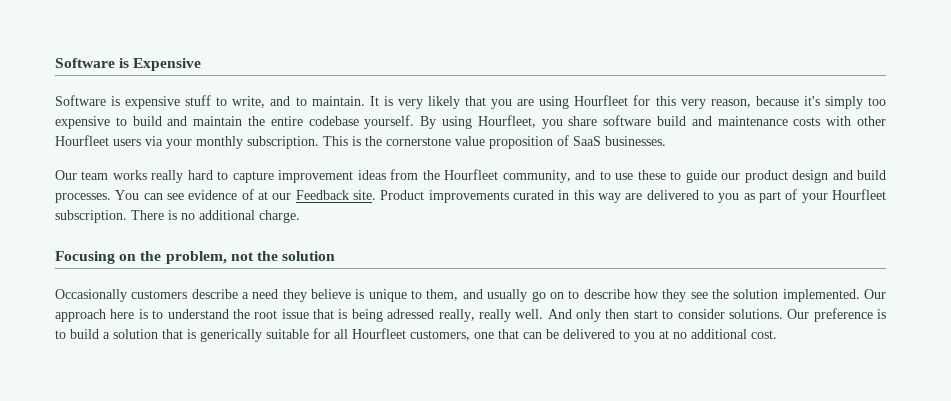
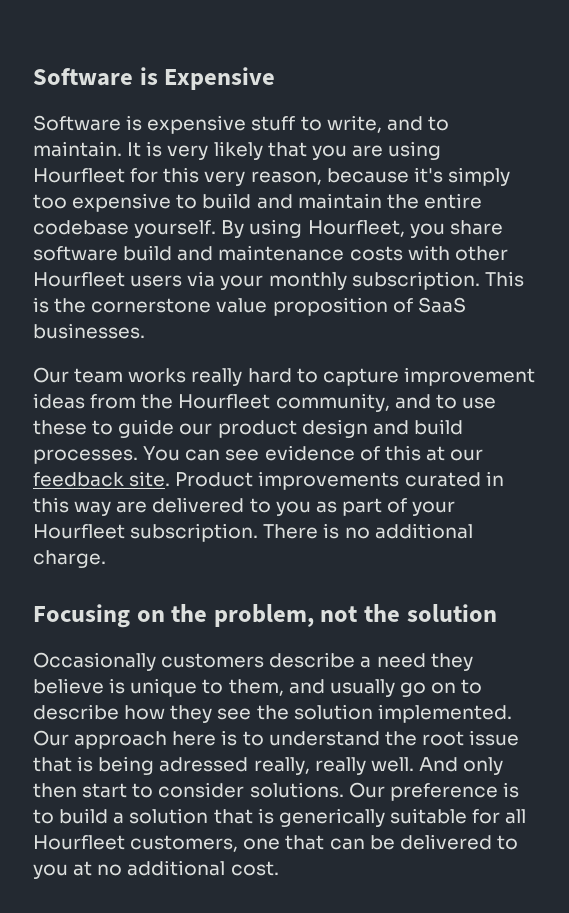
(254, 194) none -> [384,445,421,461] this
[295,190,349,200] Feedback -> [33,472,124,487] feedback

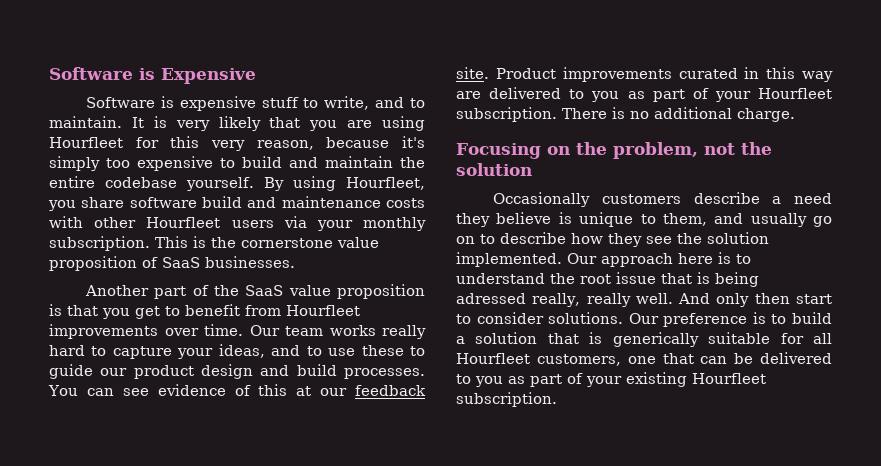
(145, 331) none -> [85,284,425,299] [49,304,360,319] [49,324,243,339] Another part of the SaaS value proposition is that you get to benefit from Hourfleet improvements over time.
[403,367,535,386] [33,393,390,412] improvement ideas from the Hourfleet community, -> [177,344,265,359] your ideas,
[73,860,279,876] at no additional cost. -> [508,372,766,387] [456,392,557,407] as part of your existing Hourfleet subscription.

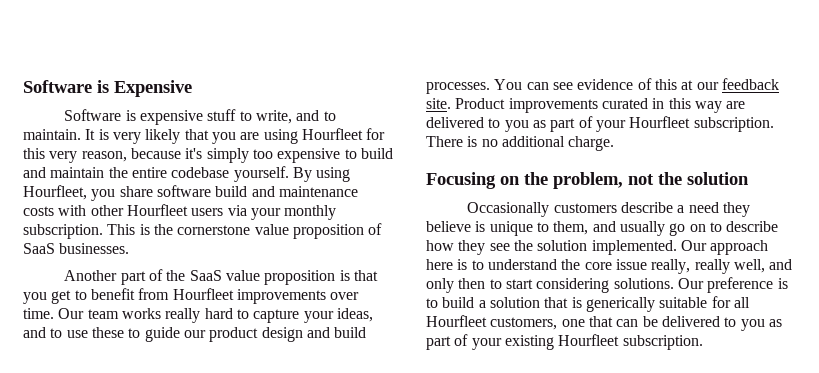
[580,272,759,287] [456,293,832,307] [456,312,544,324] root issue that is being adressed really, really well. And only then start to consider -> [584,259,793,274] [426,278,610,293] core issue really, really well, and only then to start considering

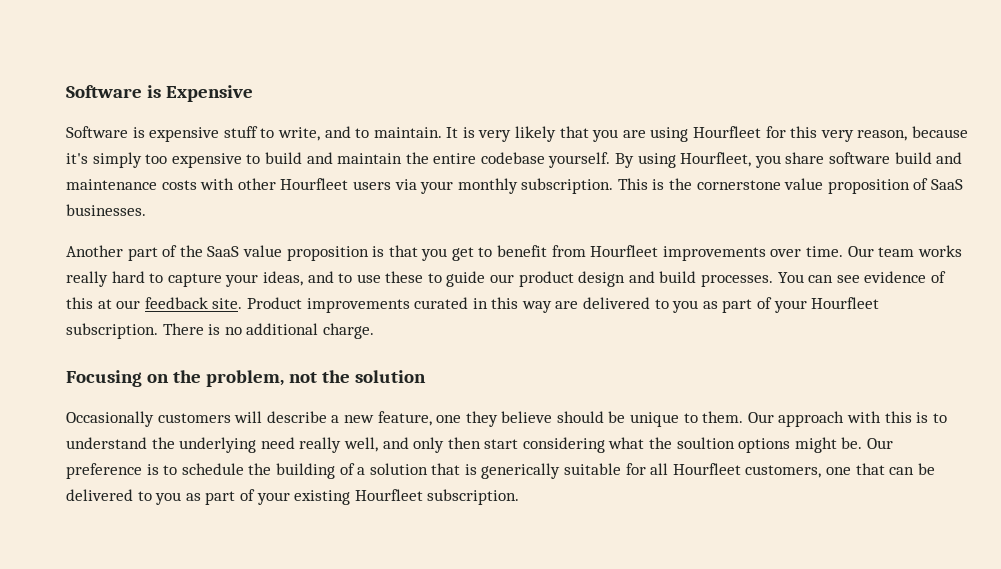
(617, 208) none -> [234,411,263,423] will
[688,202,750,217] [426,221,779,236] [426,240,769,255] [426,259,453,270] need they believe is unique to them, and usually go on to describe how they see the solution implemented. Our approach here -> [343,411,912,427] new feature, one they believe should be unique to them. Our approach with this
[584,259,691,274] core issue really, -> [179,437,295,453] underlying need
[489,279,502,289] to -> (481, 443) none
[613,277,788,293] [426,297,475,308] solutions. Our preference is to build -> [608,437,894,453] [66,463,355,479] what the soultion options might be. Our preference is to schedule the building of

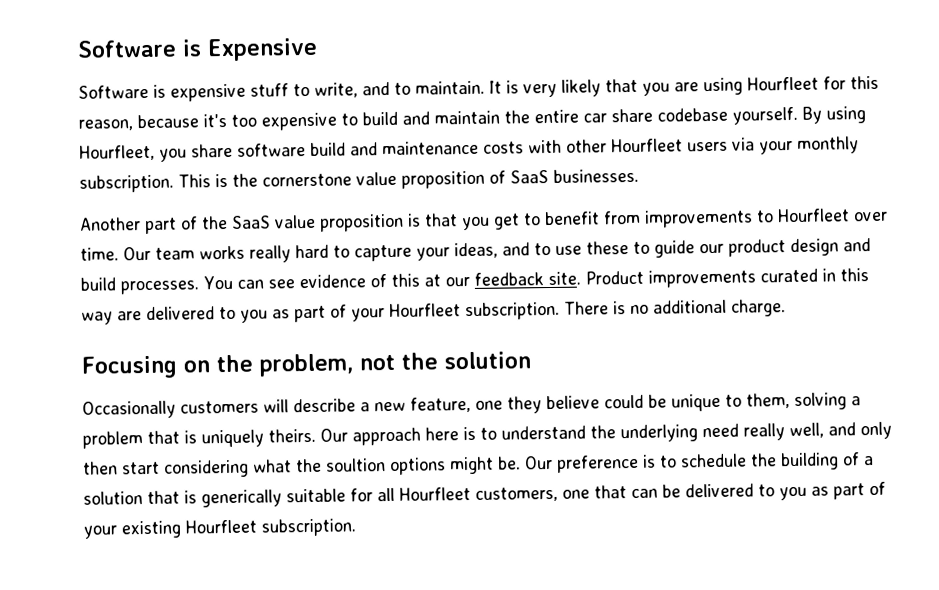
[820,130,854,142] very -> (879, 82) none
[92,152,142,168] simply -> (227, 120) none
(477, 158) none -> [583,108,653,123] car share
[590,245,766,261] Hourfleet improvements -> [644,208,850,228] improvements to Hourfleet
[556,411,604,423] should -> [604,394,644,409] could
[702,411,912,427] them. Our approach with this -> [746,392,861,410] [82,427,459,449] them, solving a problem that is uniquely theirs. Our approach here

